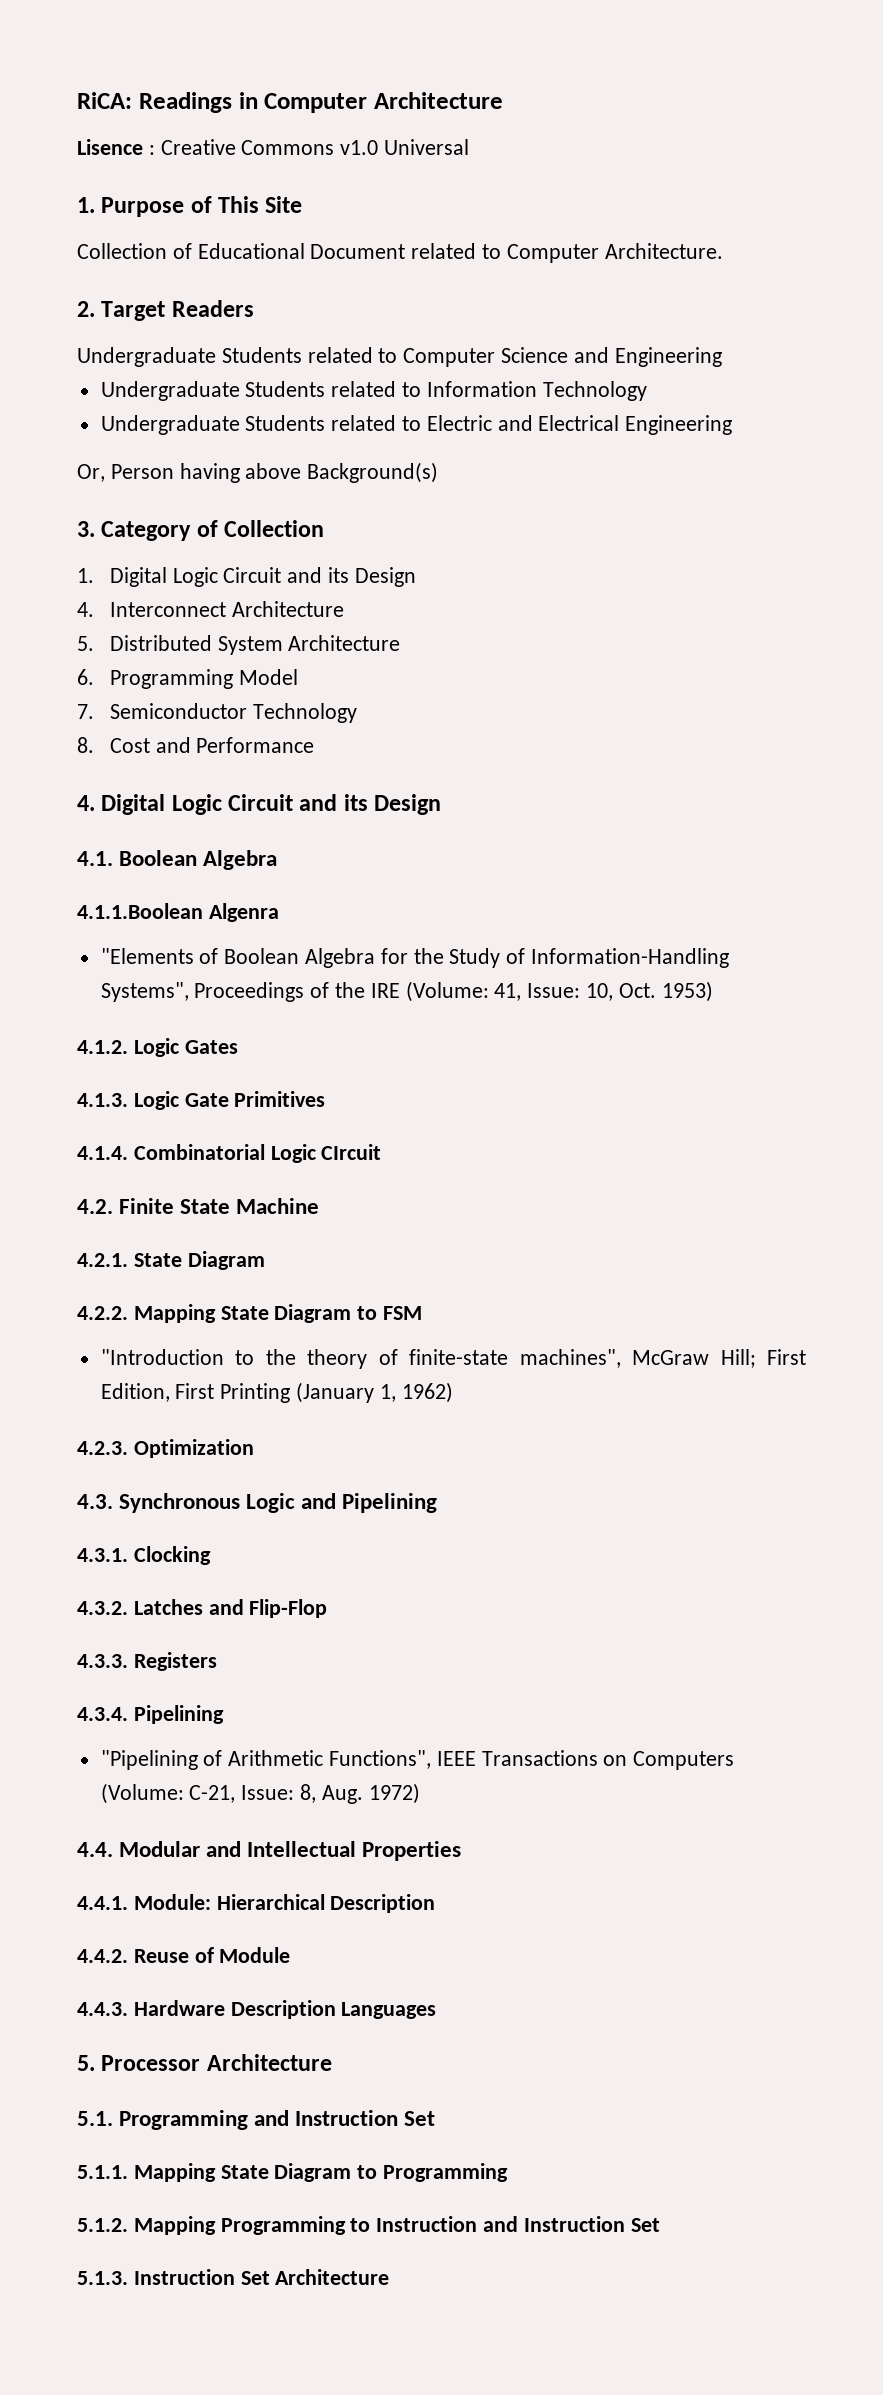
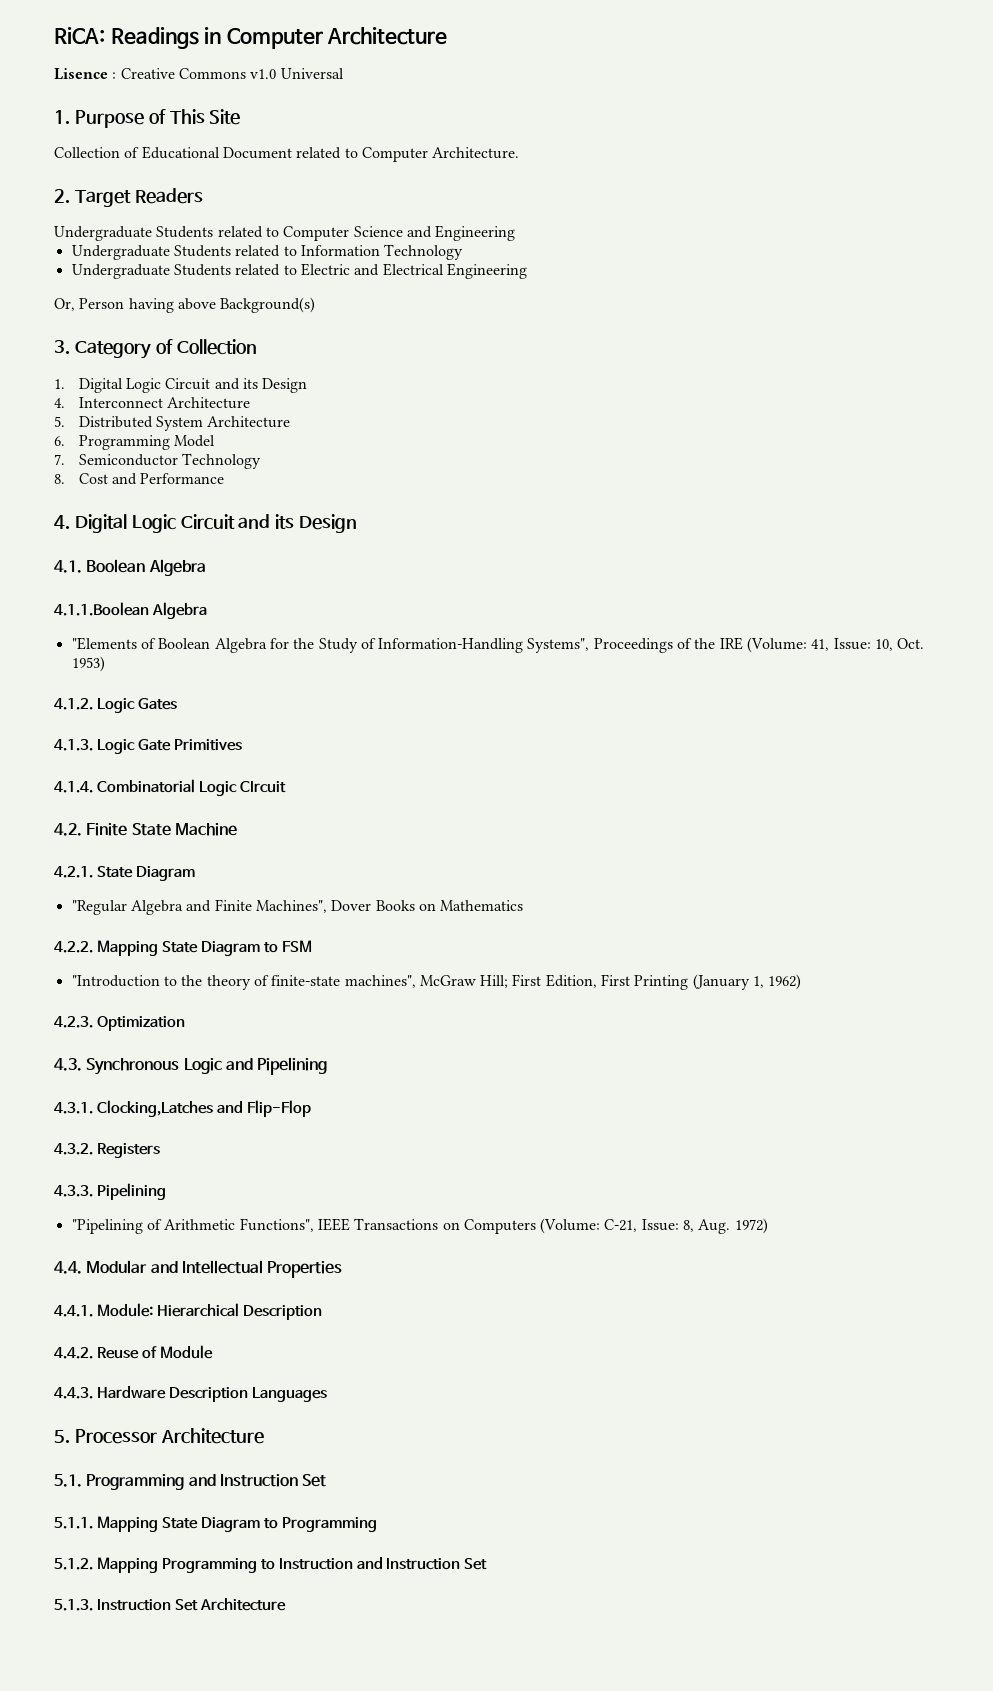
[208,903,279,922] Algenra -> [151,602,207,619] Algebra
(265, 1260) none -> [71,899,524,915] // "Regular Algebra and Finite Machines", Dover Books on Mathematics
[133,1546,211,1565] [77,1599,203,1615] Clocking // 4.3.2. Latches -> [96,1100,213,1117] Clocking,Latches
[77,1654,128,1668] 4.3.3. -> [54,1143,93,1155] 4.3.2.
[77,1707,128,1721] 4.3.4. -> [54,1185,93,1197] 4.3.3.

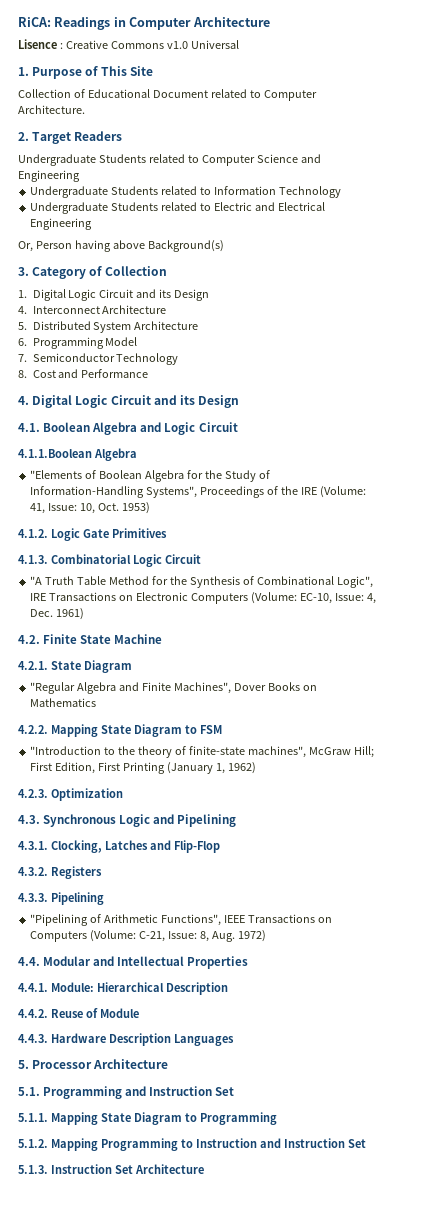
(206, 567) none -> [140,422,238,435] and Logic Circuit
[137,698,177,710] [54,739,135,754] Gates // 4.1.3. Logic -> (80, 534) none
[54,781,93,793] 4.1.4. -> [18,555,48,564] 4.1.3.
[239,781,286,793] CIrcuit -> [165,554,201,564] [30,576,373,588] [30,592,376,604] [30,608,85,620] Circuit // "A Truth Table Method for the Synthesis of Combinational Logic", IRE Transactions on Electronic Computers (Volume: EC-10, Issue: 4, Dec. 1961)
[96,1100,213,1117] Clocking,Latches -> [51,840,148,853] Clocking, Latches

